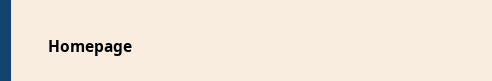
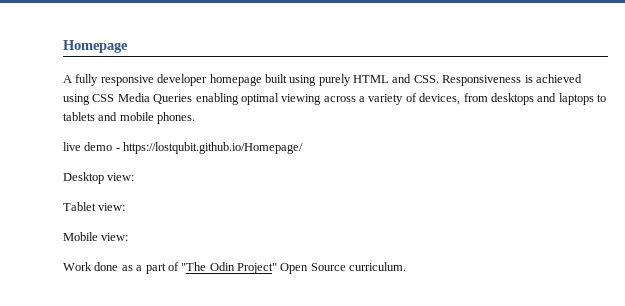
(132, 48) none -> [63,74,582,86] [63,93,606,105] [63,112,196,124] [63,142,304,154] [63,172,135,184] [63,202,126,211] [63,232,129,241] [63,262,407,274] // A fully responsive developer homepage built using purely HTML and CSS. Responsiveness is achieved using CSS Media Queries enabling optimal viewing across a variety of devices, from desktops and laptops to tablets and mobile phones. // live demo - https://lostqubit.github.io/Homepage/ // Desktop view: // Tablet view: // Mobile view: // Work done as a part of "The Odin Project" Open Source curriculum.

